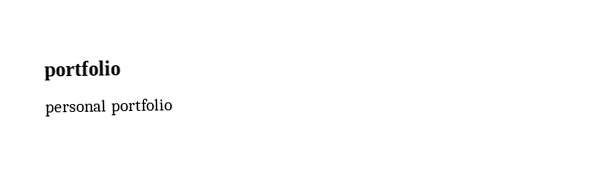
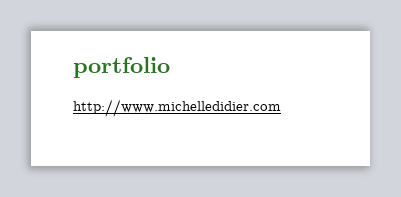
[45,98,173,117] personal portfolio -> [73,99,281,117] http://www.michelledidier.com

